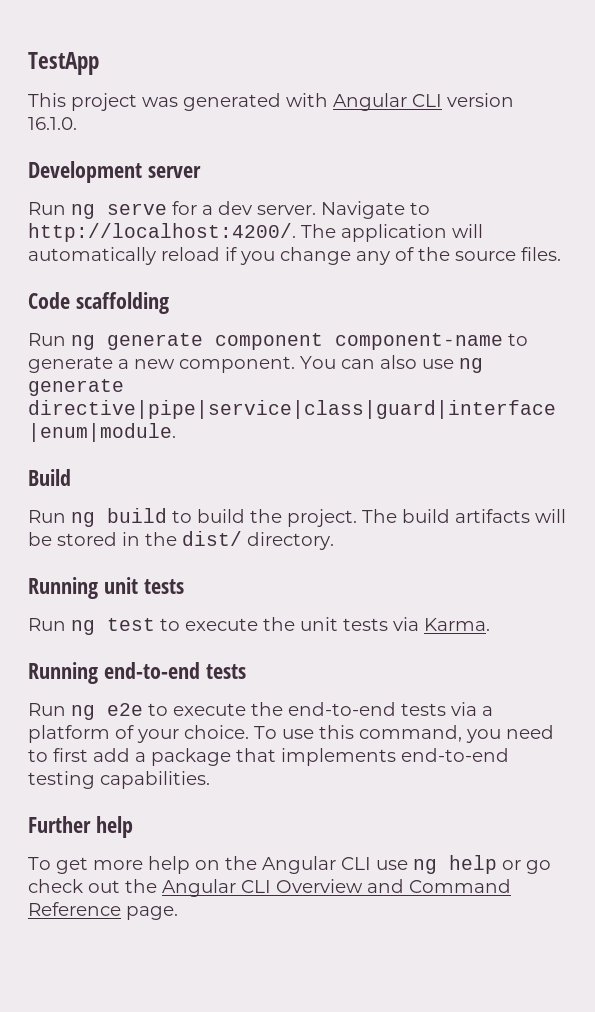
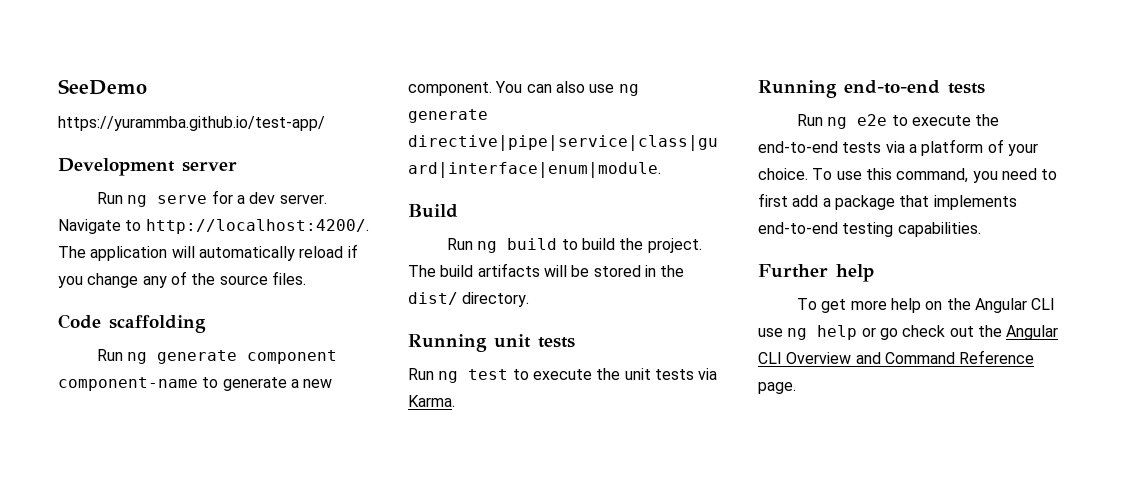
[28,52,99,75] [28,93,514,111] [28,117,77,130] TestApp // This project was generated with Angular CLI version 16.1.0. -> [58,79,147,95] [58,116,325,131] SeeDemo // https://yurammba.github.io/test-app/

